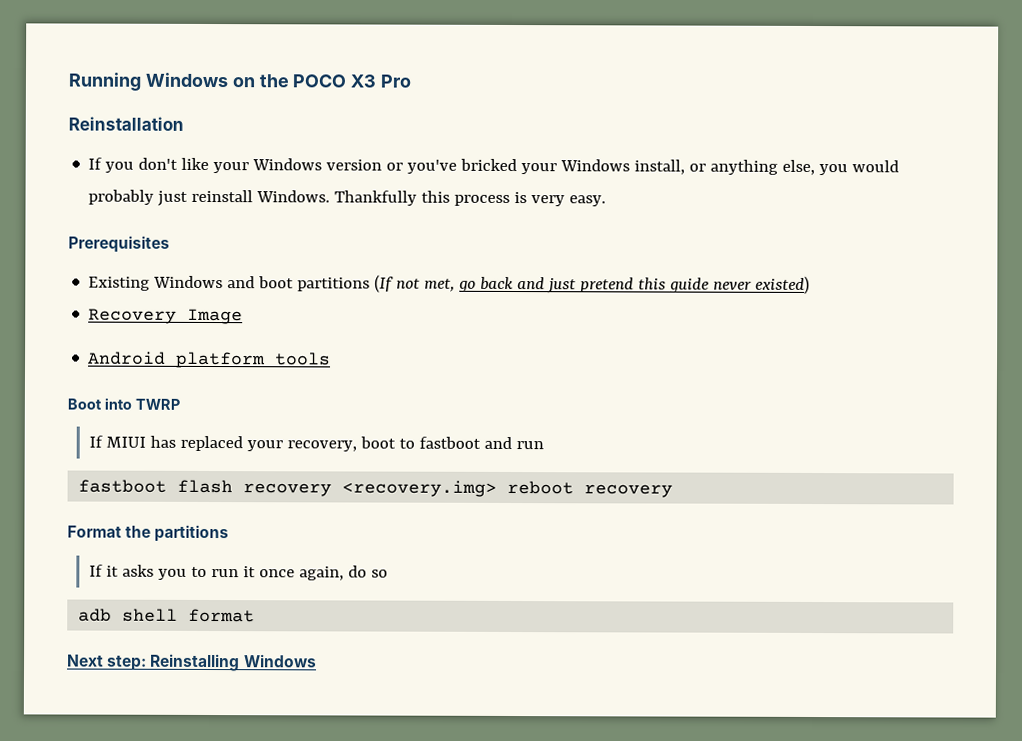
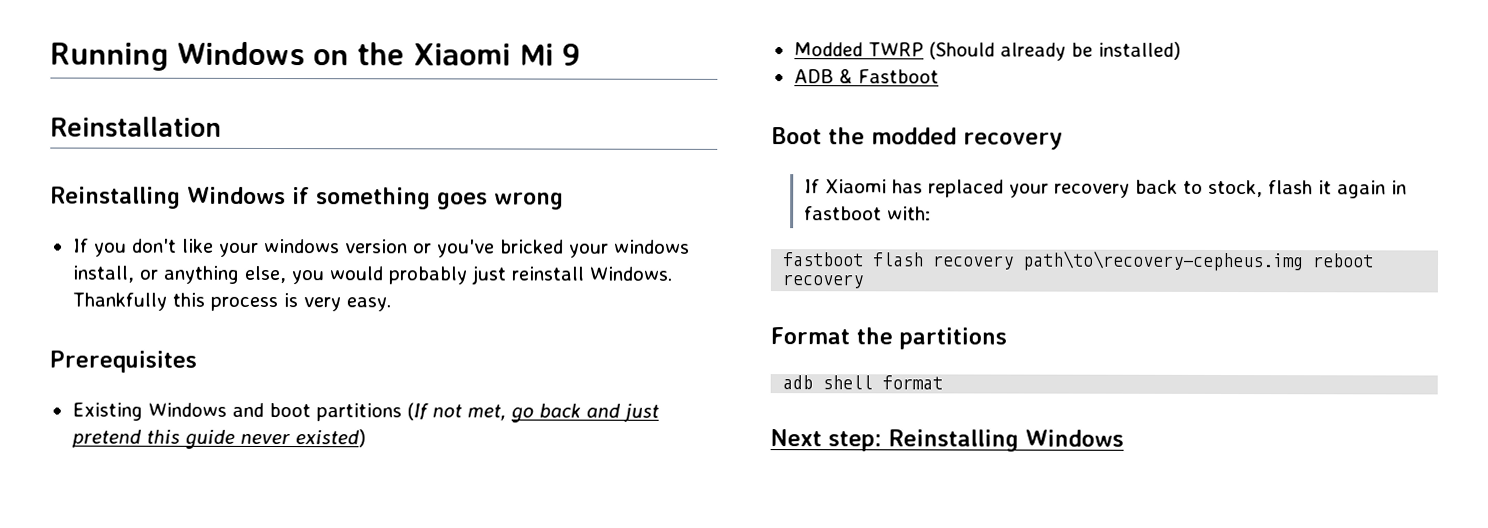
[292,74,412,88] [68,116,184,131] POCO X3 Pro // Reinstallation -> [413,43,581,66] [50,116,222,137] [50,186,564,210] Xiaomi Mi 9 // Reinstallation // Reinstalling Windows if something goes wrong
[252,158,323,171] Windows -> [263,238,340,254] windows
[560,159,631,172] Windows -> [613,239,690,254] windows
[88,308,244,325] [88,351,332,369] [67,397,180,410] [88,435,146,448] Recovery Image // Android platform tools // Boot into TWRP // If MIUI -> [793,41,1181,61] [793,68,939,84] [771,127,1063,150] [804,179,888,194] Modded TWRP (Should already be installed) // ADB & Fastboot // Boot the modded recovery // If Xiaomi
[286,436,544,452] recovery, boot to fastboot and run -> [1054,179,1408,199] [804,206,932,221] recovery back to stock, flash it again in fastboot with:
[342,480,498,497] <recovery.img> -> [1022,250,1305,272] path\to\recovery-cepheus.img
[88,564,388,581] // If it asks you to run it once again, do so -> (1007, 338) none

